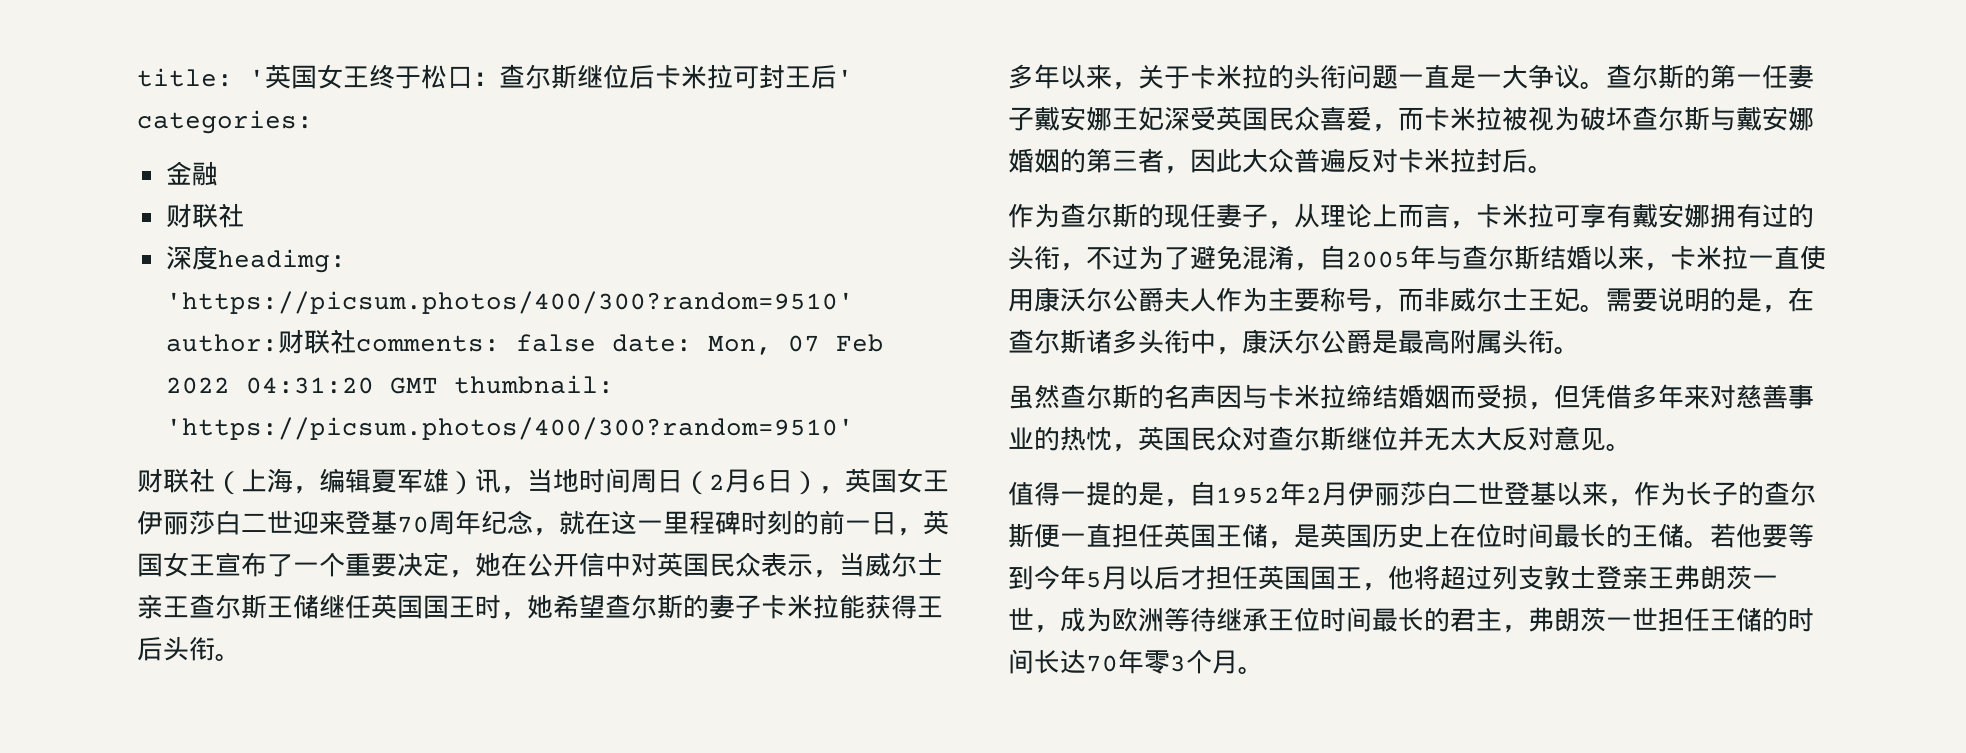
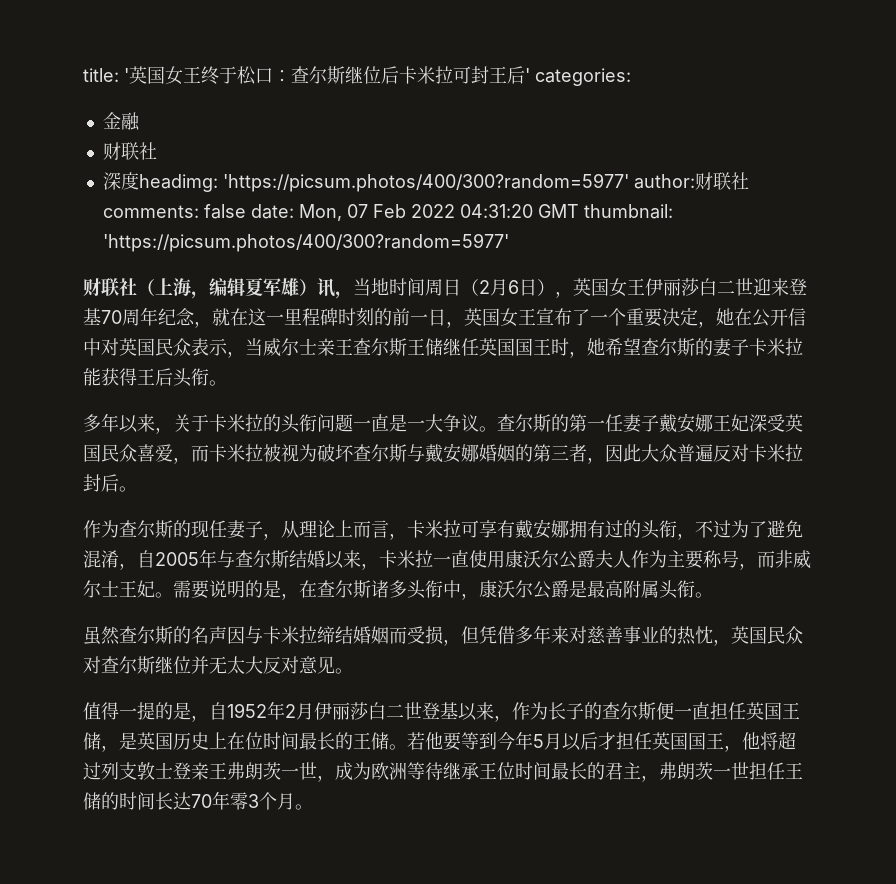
[165,291,854,314] 'https://picsum.photos/400/300?random=9510' -> [222,173,629,192] 'https://picsum.photos/400/300?random=5977'
[165,417,854,440] 'https://picsum.photos/400/300?random=9510' -> [102,233,509,252] 'https://picsum.photos/400/300?random=5977'

